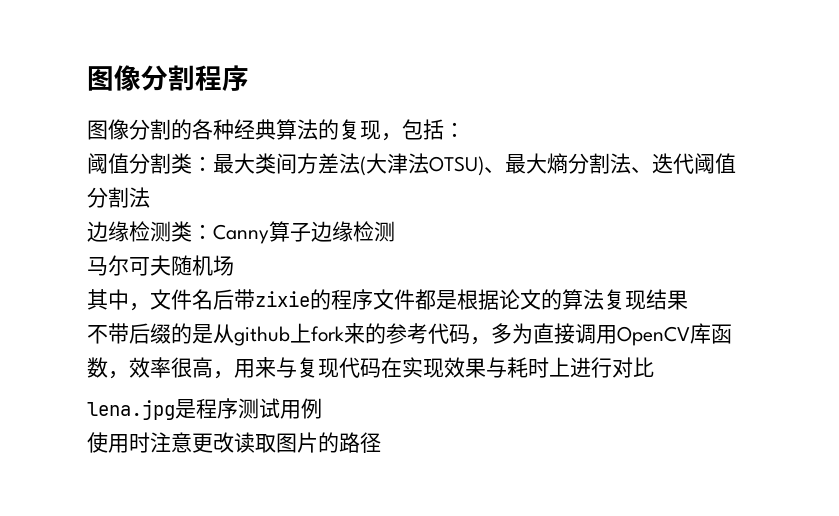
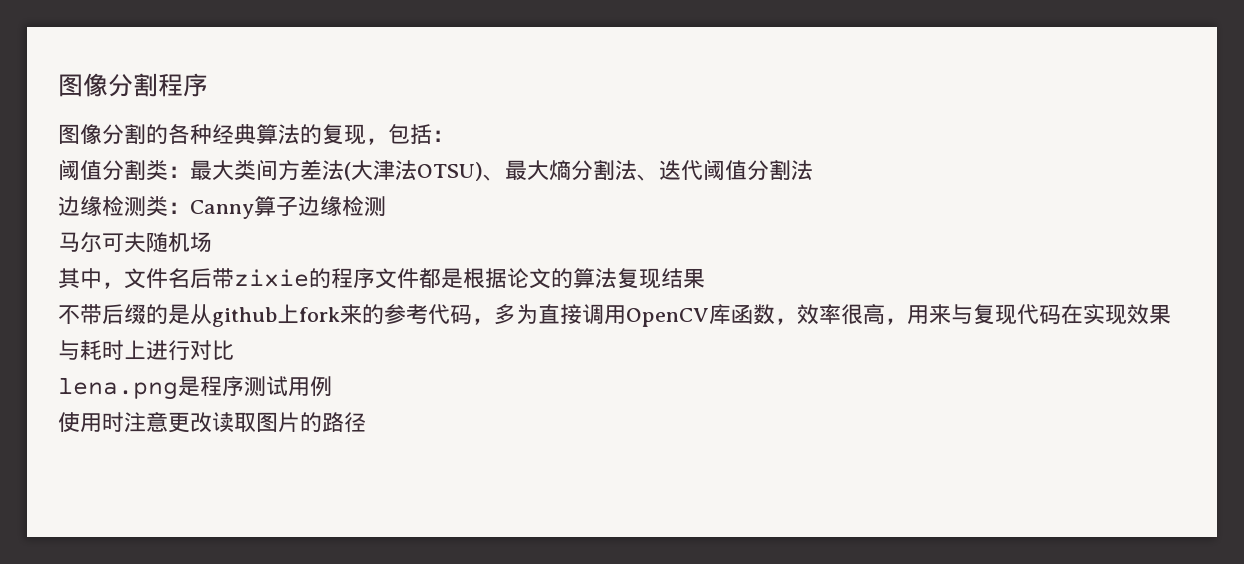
[87,400,175,420] lena.jpg -> [58,377,178,400] lena.png

